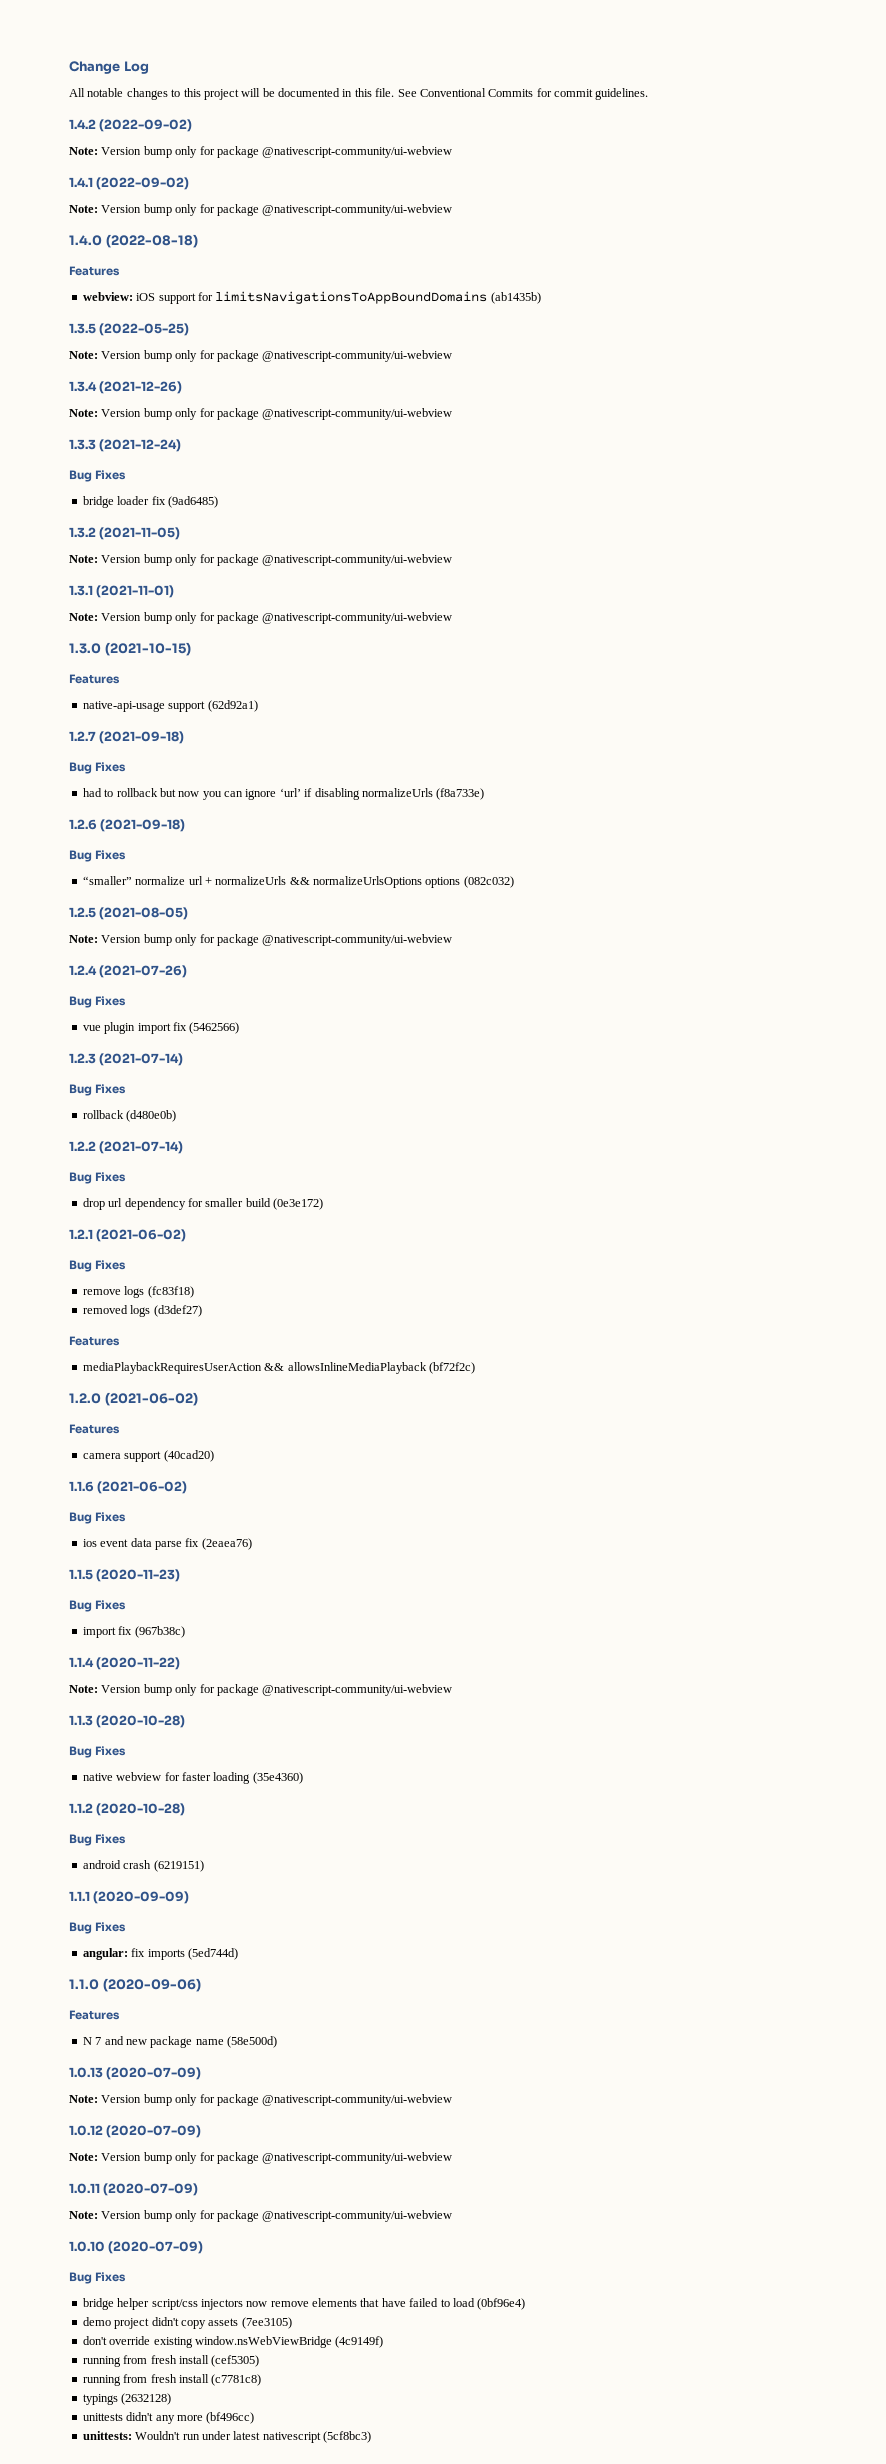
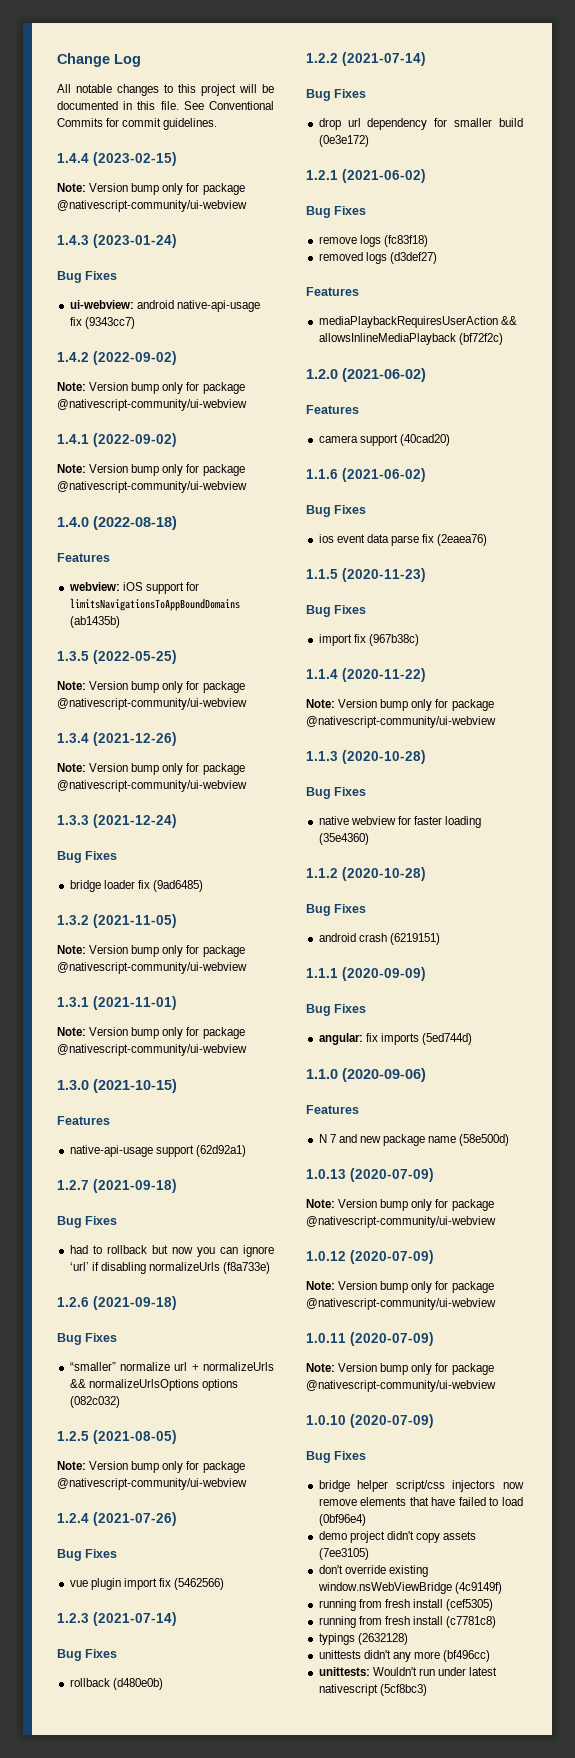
(649, 94) none -> [57,152,177,166] [57,183,245,195] [57,200,247,212] [57,234,177,248] [57,271,118,283] [69,300,260,312] [69,317,135,329] // 1.4.4 (2023-02-15) // Note: Version bump only for package @nativescript-community/ui-webview // 1.4.3 (2023-01-24) // Bug Fixes // ui-webview: android native-api-usage fix (9343cc7)

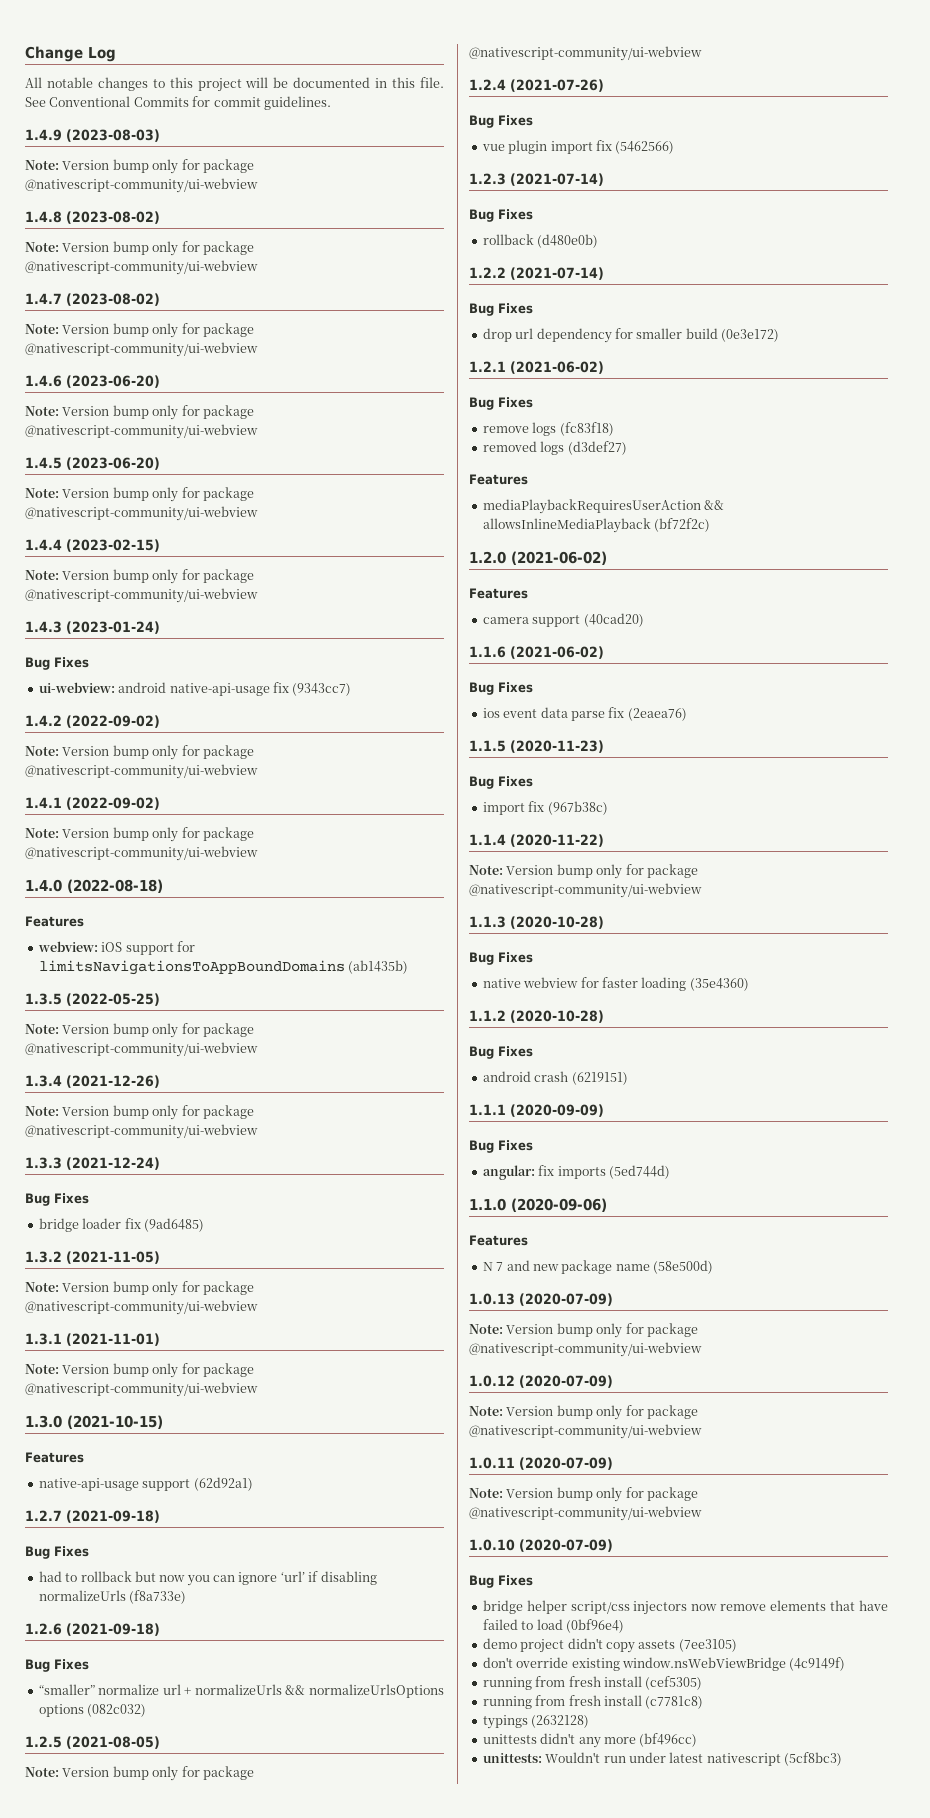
(218, 124) none -> [25,129,160,142] [25,159,254,174] [25,178,258,193] [25,211,160,224] [25,241,254,256] [25,260,258,275] [25,293,160,306] [25,323,254,338] [25,342,258,357] [25,375,160,388] [25,405,254,420] [25,424,258,439] [25,457,160,470] [25,487,254,502] [25,506,258,521] // 1.4.9 (2023-08-03) // Note: Version bump only for package @nativescript-community/ui-webview // 1.4.8 (2023-08-02) // Note: Version bump only for package @nativescript-community/ui-webview // 1.4.7 (2023-08-02) // Note: Version bump only for package @nativescript-community/ui-webview // 1.4.6 (2023-06-20) // Note: Version bump only for package @nativescript-community/ui-webview // 1.4.5 (2023-06-20) // Note: Version bump only for package @nativescript-community/ui-webview

